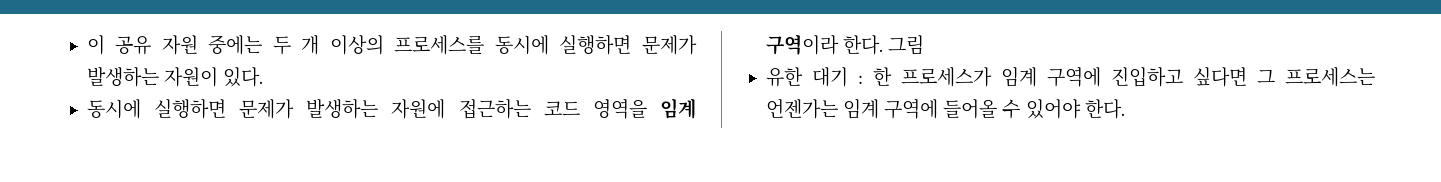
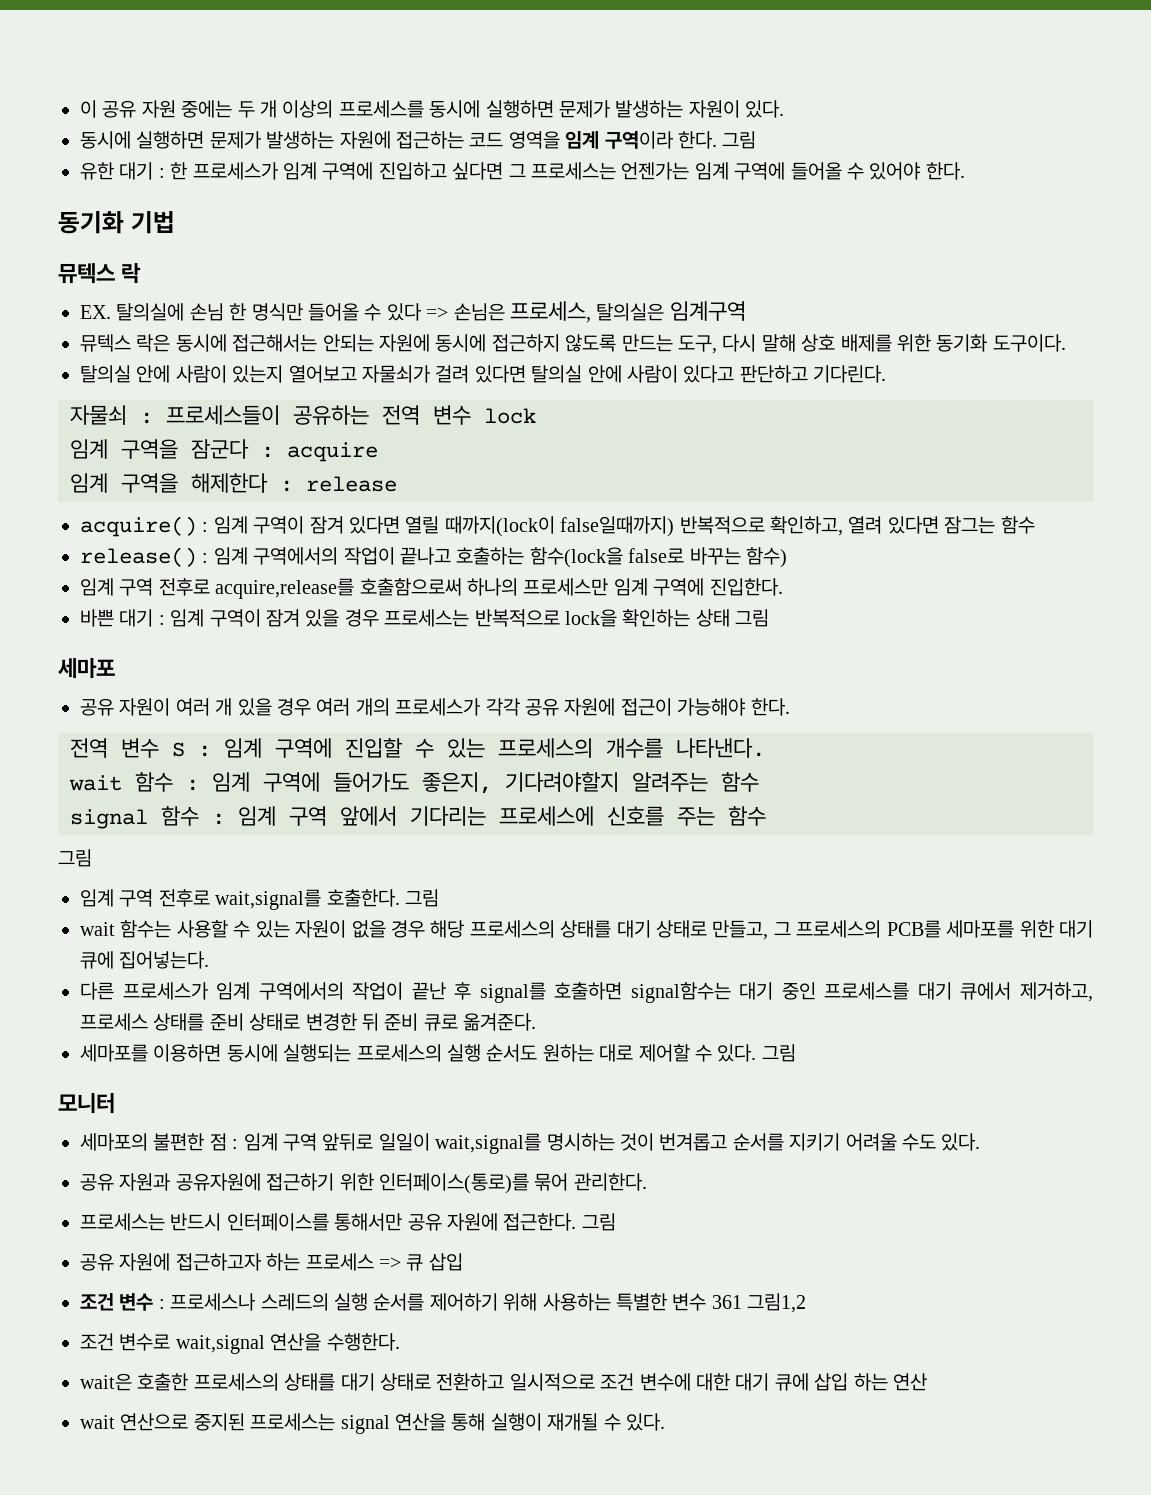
(1125, 109) none -> [58,211,175,234] [58,263,142,284] [80,301,746,323] [80,334,1066,354] [80,365,887,383] [70,405,536,425] [70,439,378,462] [70,473,397,493] [80,516,1035,537] [80,547,787,568] [80,578,783,599] [80,609,770,627] [58,658,115,679] [80,698,790,716] [70,738,765,758] [69,772,759,794] [70,806,766,829] [58,849,92,867] [80,889,439,910] [80,920,1094,940] [80,951,210,969] [80,982,1093,1003] [80,1013,537,1031] [80,1044,796,1062] [58,1093,115,1114] [80,1133,981,1154] [80,1173,647,1194] [80,1213,616,1231] [80,1253,463,1271] [80,1293,807,1313] [80,1333,400,1354] [80,1373,927,1391] [80,1413,665,1434] // 동기화 기법 // 뮤텍스 락 // EX. 탈의실에 손님 한 명식만 들어올 수 있다 => 손님은 프로세스, 탈의실은 임계구역 // 뮤텍스 락은 동시에 접근해서는 안되는 자원에 동시에 접근하지 않도록 만드는 도구, 다시 말해 상호 배제를 위한 동기화 도구이다. // 탈의실 안에 사람이 있는지 열어보고 자물쇠가 걸려 있다면 탈의실 안에 사람이 있다고 판단하고 기다린다. // 자물쇠 : 프로세스들이 공유하는 전역 변수 lock // 임계 구역을 잠군다 : acquire // 임계 구역을 해제한다 : release // acquire() : 임계 구역이 잠겨 있다면 열릴 때까지(lock이 false일때까지) 반복적으로 확인하고, 열려 있다면 잠그는 함수 // release() : 임계 구역에서의 작업이 끝나고 호출하는 함수(lock을 false로 바꾸는 함수) // 임계 구역 전후로 acquire,release를 호출함으로써 하나의 프로세스만 임계 구역에 진입한다. // 바쁜 대기 : 임계 구역이 잠겨 있을 경우 프로세스는 반복적으로 lock을 확인하는 상태 그림 // 세마포 // 공유 자원이 여러 개 있을 경우 여러 개의 프로세스가 각각 공유 자원에 접근이 가능해야 한다. // 전역 변수 S : 임계 구역에 진입할 수 있는 프로세스의 개수를 나타낸다. // wait 함수 : 임계 구역에 들어가도 좋은지, 기다려야할지 알려주는 함수 // signal 함수 : 임계 구역 앞에서 기다리는 프로세스에 신호를 주는 함수 // 그림 // 임계 구역 전후로 wait,signal를 호출한다. 그림 // wait 함수는 사용할 수 있는 자원이 없을 경우 해당 프로세스의 상태를 대기 상태로 만들고, 그 프로세스의 PCB를 세마포를 위한 대기 큐에 집어넣는다. // 다른 프로세스가 임계 구역에서의 작업이 끝난 후 signal를 호출하면 signal함수는 대기 중인 프로세스를 대기 큐에서 제거하고, 프로세스 상태를 준비 상태로 변경한 뒤 준비 큐로 옮겨준다. // 세마포를 이용하면 동시에 실행되는 프로세스의 실행 순서도 원하는 대로 제어할 수 있다. 그림 // 모니터 // 세마포의 불편한 점 : 임계 구역 앞뒤로 일일이 wait,signal를 명시하는 것이 번겨롭고 순서를 지키기 어려울 수도 있다. // 공유 자원과 공유자원에 접근하기 위한 인터페이스(통로)를 묶어 관리한다. // 프로세스는 반드시 인터페이스를 통해서만 공유 자원에 접근한다. 그림 // 공유 자원에 접근하고자 하는 프로세스 => 큐 삽입 // 조건 변수 : 프로세스나 스레드의 실행 순서를 제어하기 위해 사용하는 특별한 변수 361 그림1,2 // 조건 변수로 wait,signal 연산을 수행한다. // wait은 호출한 프로세스의 상태를 대기 상태로 전환하고 일시적으로 조건 변수에 대한 대기 큐에 삽입 하는 연산 // wait 연산으로 중지된 프로세스는 signal 연산을 통해 실행이 재개될 수 있다.

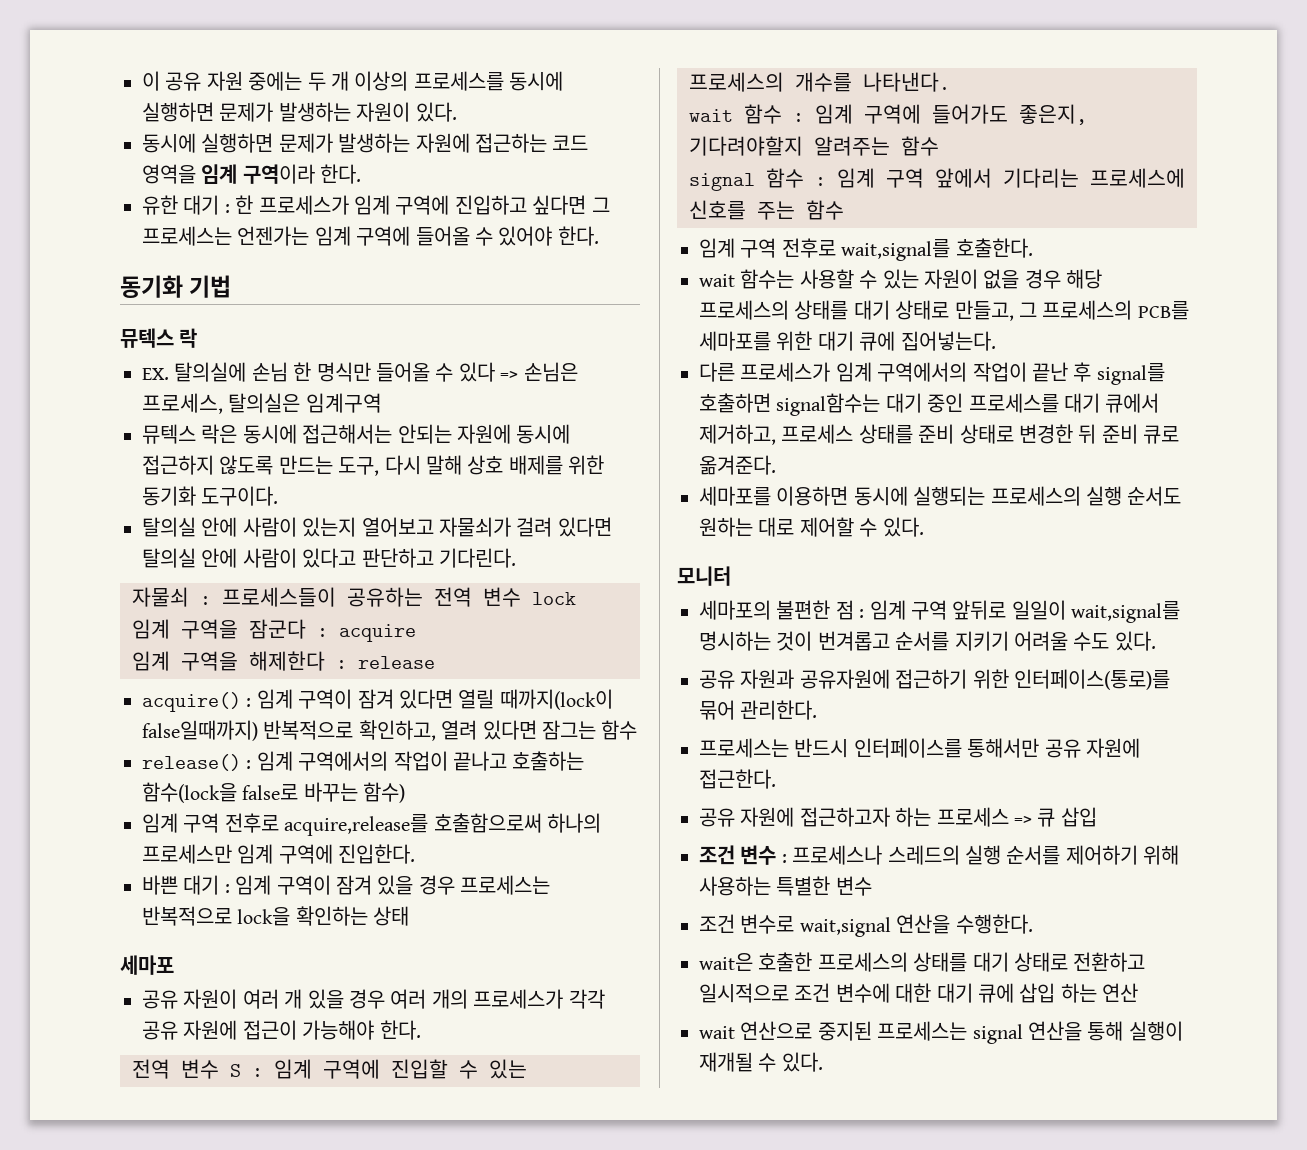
[722,131,757,149] 그림 -> (362, 174) none
[735,609,770,627] 그림 -> (410, 916) none
[58,849,92,867] // 그림 -> (844, 210) none
[405,889,439,907] 그림 -> (1033, 248) none
[761,1044,796,1062] 그림 -> (924, 527) none
[581,1213,616,1231] 그림 -> (776, 779) none
[711,1293,807,1313] 361 그림1,2 -> (872, 886) none

